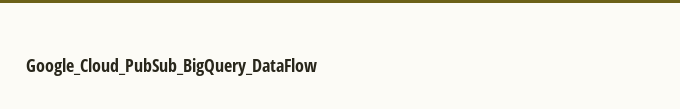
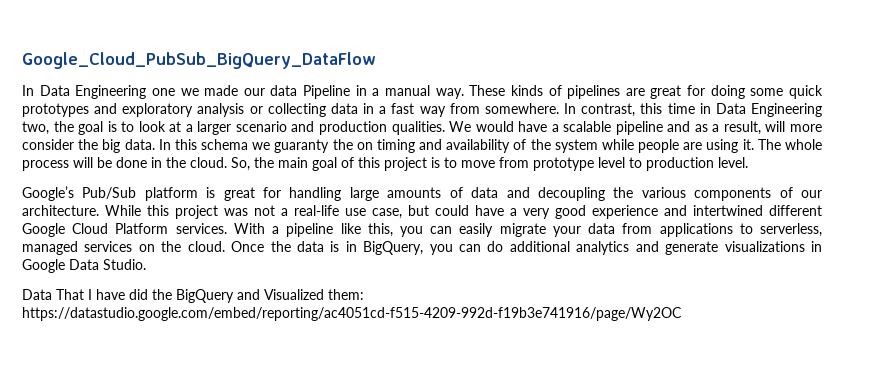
(317, 67) none -> [22,85,823,99] [22,103,822,117] [22,121,822,135] [22,139,822,153] [22,157,748,171] [22,186,822,201] [22,205,822,219] [22,223,822,237] [22,241,823,255] [22,259,146,273] [22,289,364,303] [22,307,682,321] // In Data Engineering one we made our data Pipeline in a manual way. These kinds of pipelines are great for doing some quick prototypes and exploratory analysis or collecting data in a fast way from somewhere. In contrast, this time in Data Engineering two, the goal is to look at a larger scenario and production qualities. We would have a scalable pipeline and as a result, will more consider the big data. In this schema we guaranty the on timing and availability of the system while people are using it. The whole process will be done in the cloud. So, the main goal of this project is to move from prototype level to production level. // Google’s Pub/Sub platform is great for handling large amounts of data and decoupling the various components of our architecture. While this project was not a real-life use case, but could have a very good experience and intertwined different Google Cloud Platform services. With a pipeline like this, you can easily migrate your data from applications to serverless, managed services on the cloud. Once the data is in BigQuery, you can do additional analytics and generate visualizations in Google Data Studio. // Data That I have did the BigQuery and Visualized them: https://datastudio.google.com/embed/reporting/ac4051cd-f515-4209-992d-f19b3e741916/page/Wy2OC

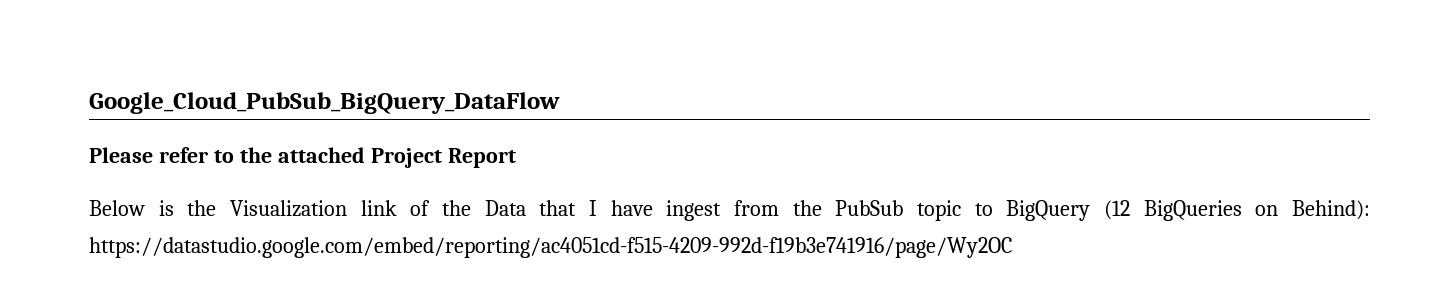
[22,85,823,99] [22,103,822,117] [22,121,822,135] [22,139,822,153] [22,157,748,171] [22,186,822,201] [22,205,822,219] [22,223,822,237] [22,241,823,255] [22,259,146,273] [22,289,364,303] In Data Engineering one we made our data Pipeline in a manual way. These kinds of pipelines are great for doing some quick prototypes and exploratory analysis or collecting data in a fast way from somewhere. In contrast, this time in Data Engineering two, the goal is to look at a larger scenario and production qualities. We would have a scalable pipeline and as a result, will more consider the big data. In this schema we guaranty the on timing and availability of the system while people are using it. The whole process will be done in the cloud. So, the main goal of this project is to move from prototype level to production level. // Google’s Pub/Sub platform is great for handling large amounts of data and decoupling the various components of our architecture. While this project was not a real-life use case, but could have a very good experience and intertwined different Google Cloud Platform services. With a pipeline like this, you can easily migrate your data from applications to serverless, managed services on the cloud. Once the data is in BigQuery, you can do additional analytics and generate visualizations in Google Data Studio. // Data That I have did the BigQuery and Visualized them: -> [89,147,516,168] [89,200,1370,221] Please refer to the attached Project Report // Below is the Visualization link of the Data that I have ingest from the PubSub topic to BigQuery (12 BigQueries on Behind):

